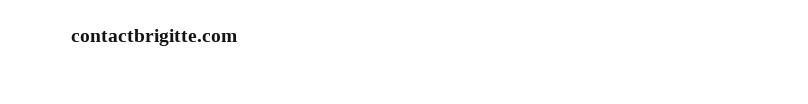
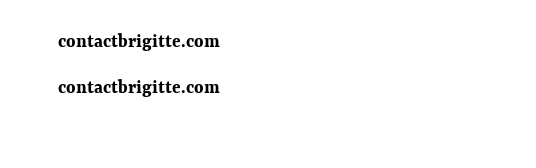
[71,29,237,46] contactbrigitte.com -> [58,33,220,51] [58,79,220,97] contactbrigitte.com // contactbrigitte.com

